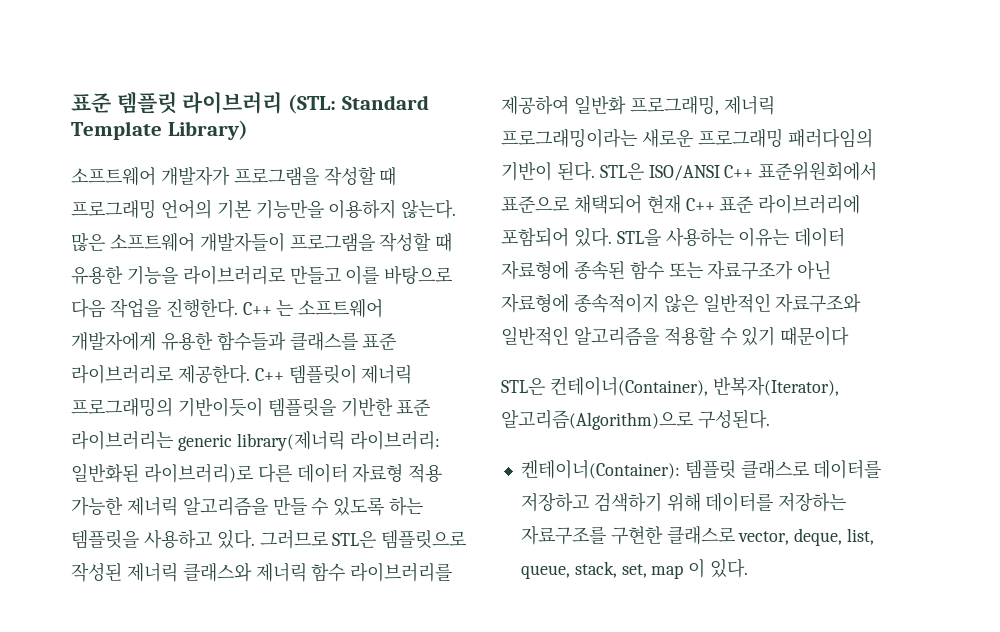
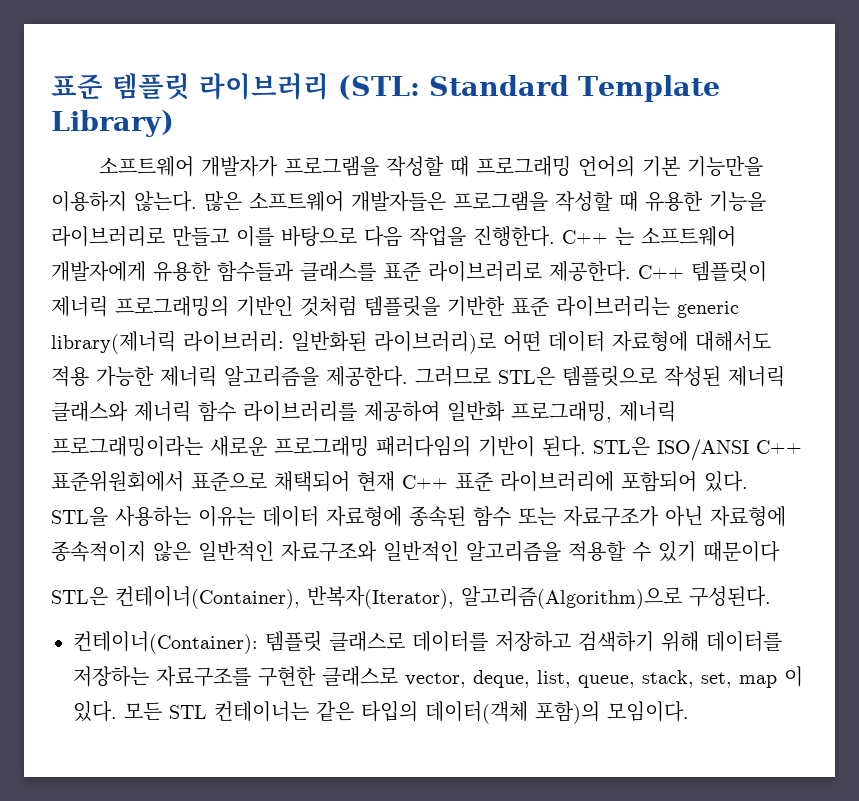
[199,232,285,252] 개발자들이 -> [351,191,446,212] 개발자들은
[177,398,263,417] 기반이듯이 -> [236,296,357,317] 기반인 것처럼
[257,463,443,483] [71,497,424,516] [71,529,255,549] 다른 데이터 자료형 적용 가능한 제너릭 알고리즘을 만들 수 있도록 하는 템플릿을 사용하고 있다. -> [503,331,771,352] [51,366,408,387] 어떤 데이터 자료형에 대해서도 적용 가능한 제너릭 알고리즘을 제공한다.
[520,460,680,479] 켄테이너(Container): -> [73,631,258,654] 컨테이너(Container):
(749, 568) none -> [124,701,689,724] 모든 STL 컨테이너는 같은 타입의 데이터(객체 포함)의 모임이다.

